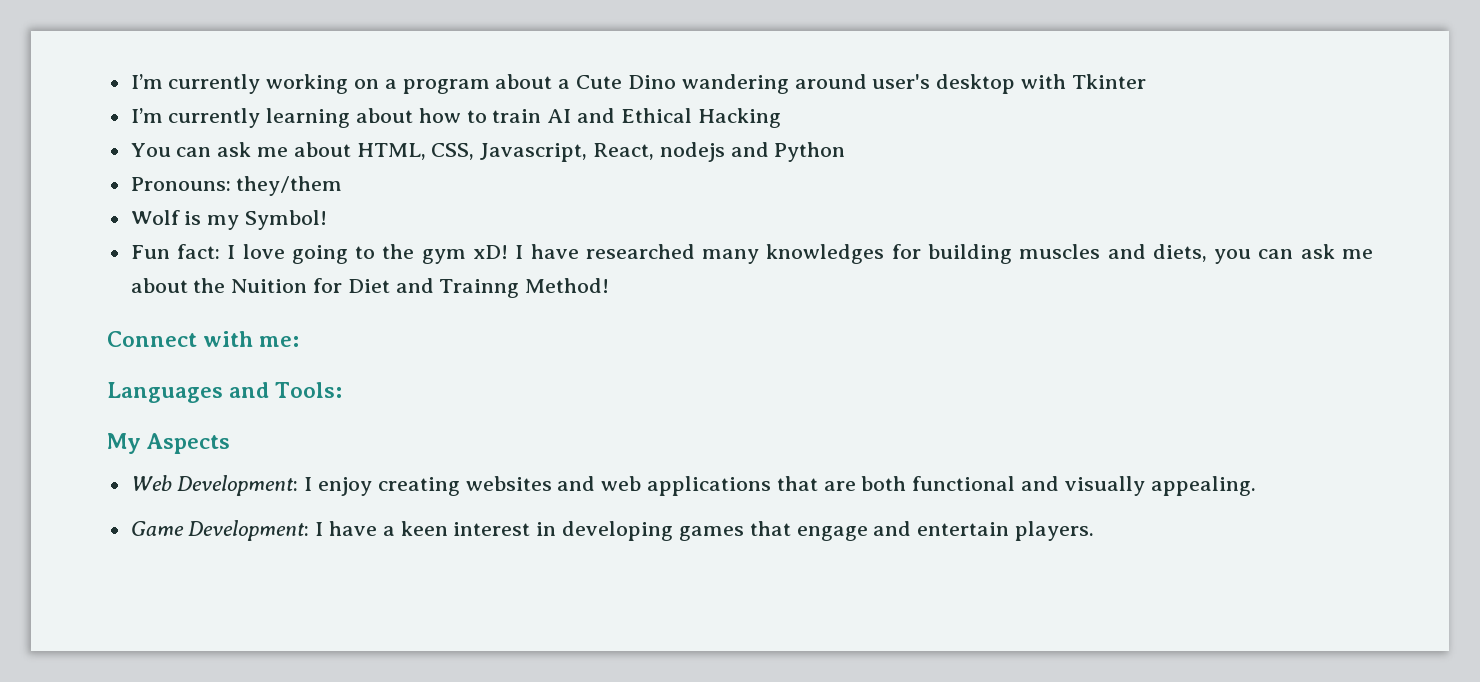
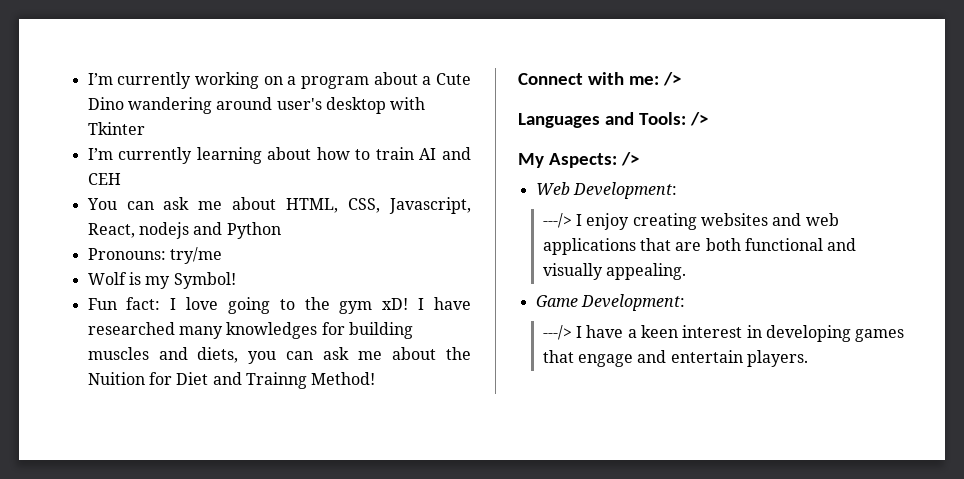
[620,108,781,128] Ethical Hacking -> [87,173,121,185] CEH
[236,176,343,196] they/them -> [169,247,222,264] try/me
(300, 341) none -> [662,72,681,86] />
(343, 390) none -> [689,112,708,126] />
[146,433,231,454] Aspects -> [548,152,639,168] Aspects: />
(299, 485) none -> [542,213,572,228] // ---/>
(310, 530) none -> [542,325,572,340] // ---/>

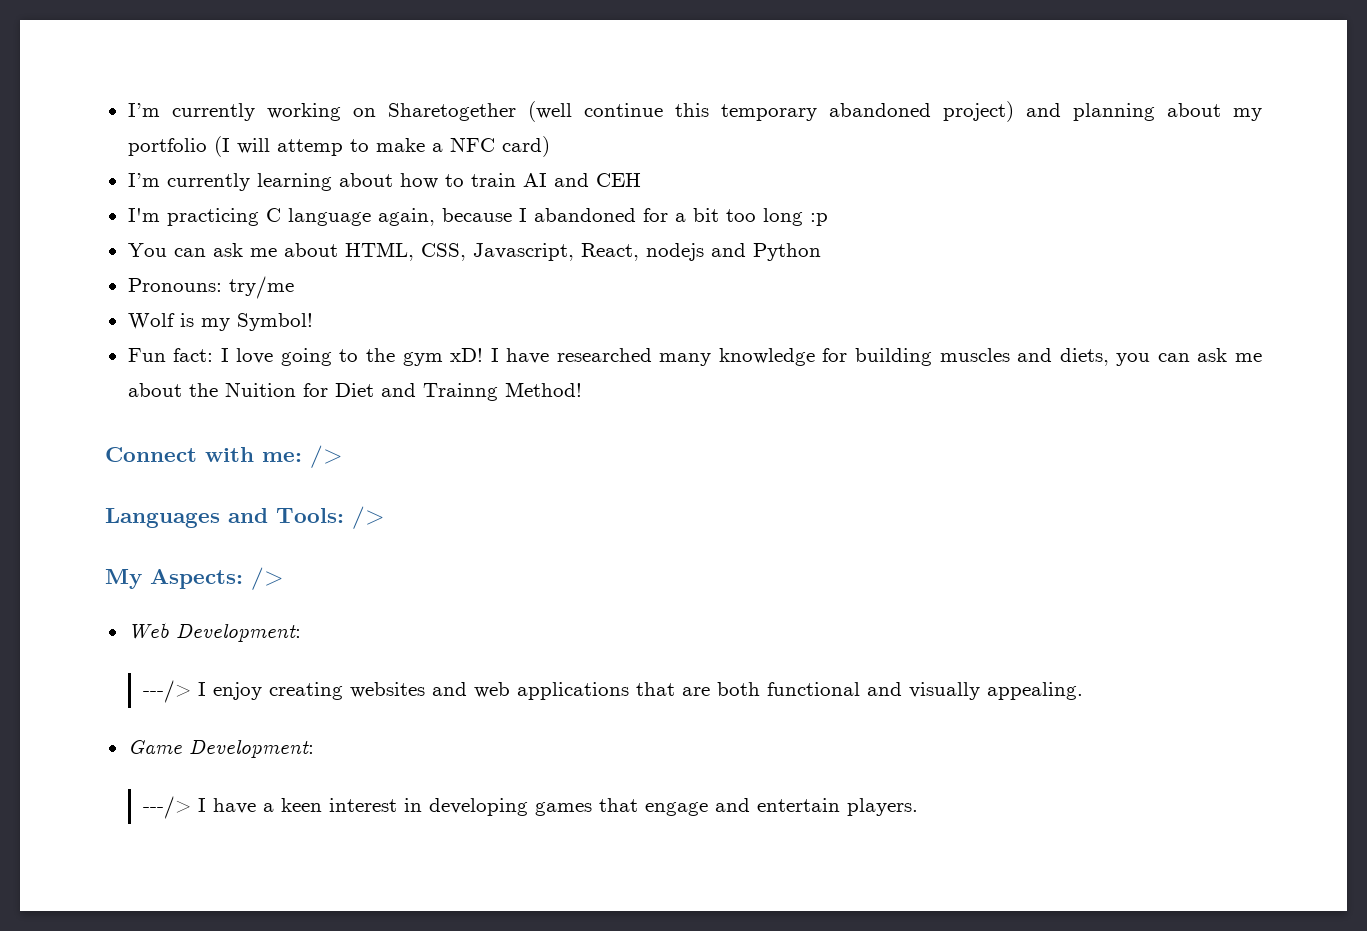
[287,72,472,89] [87,97,426,114] [87,122,145,135] a program about a Cute Dino wandering around user's desktop with Tkinter -> [387,101,1262,122] [127,136,550,157] Sharetogether (well continue this temporary abandoned project) and planning about my portfolio (I will attemp to make a NFC card)
(121, 179) none -> [127,208,828,226] // I'm practicing C language again, because I abandoned for a bit too long :p
[226,322,318,339] knowledges -> [718,348,815,366] knowledge

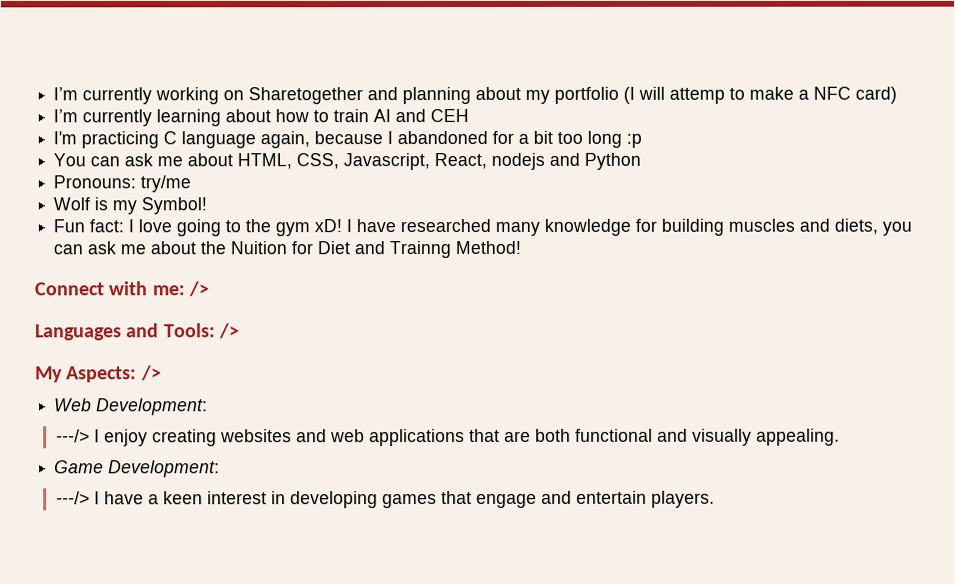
[527,101,1014,122] (well continue this temporary abandoned project) -> (364, 96) none

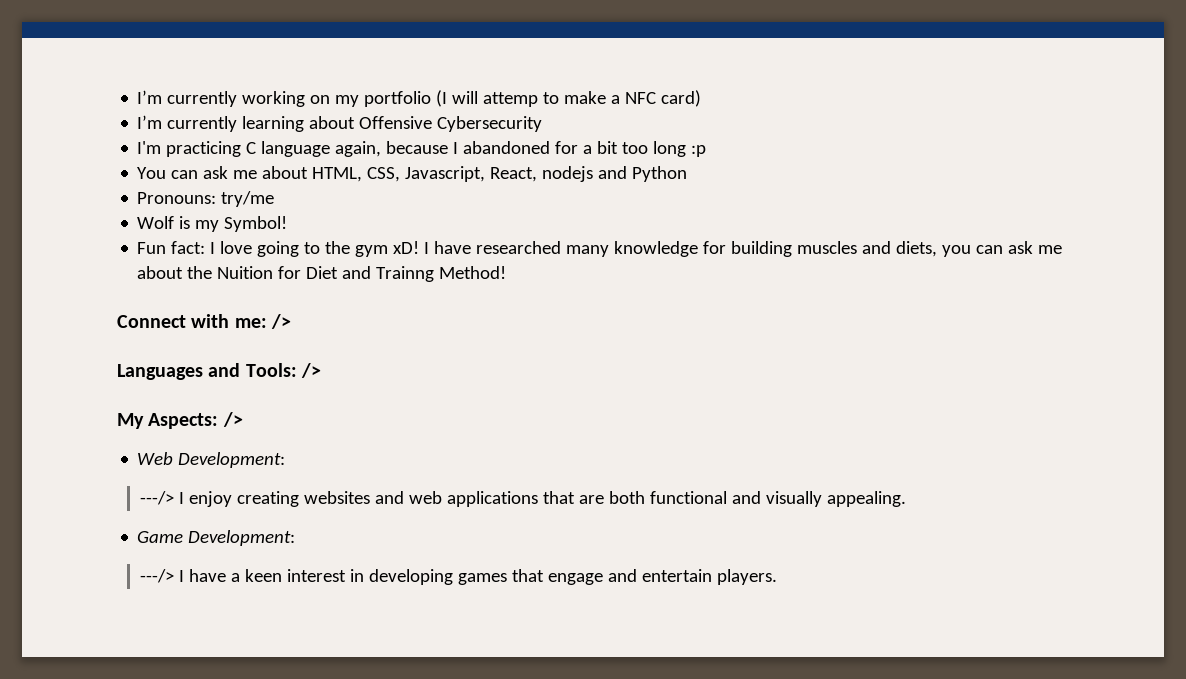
[248,86,522,105] Sharetogether and planning about -> (331, 99) none
[275,109,470,123] how to train AI and CEH -> [359,116,543,132] Offensive Cybersecurity

